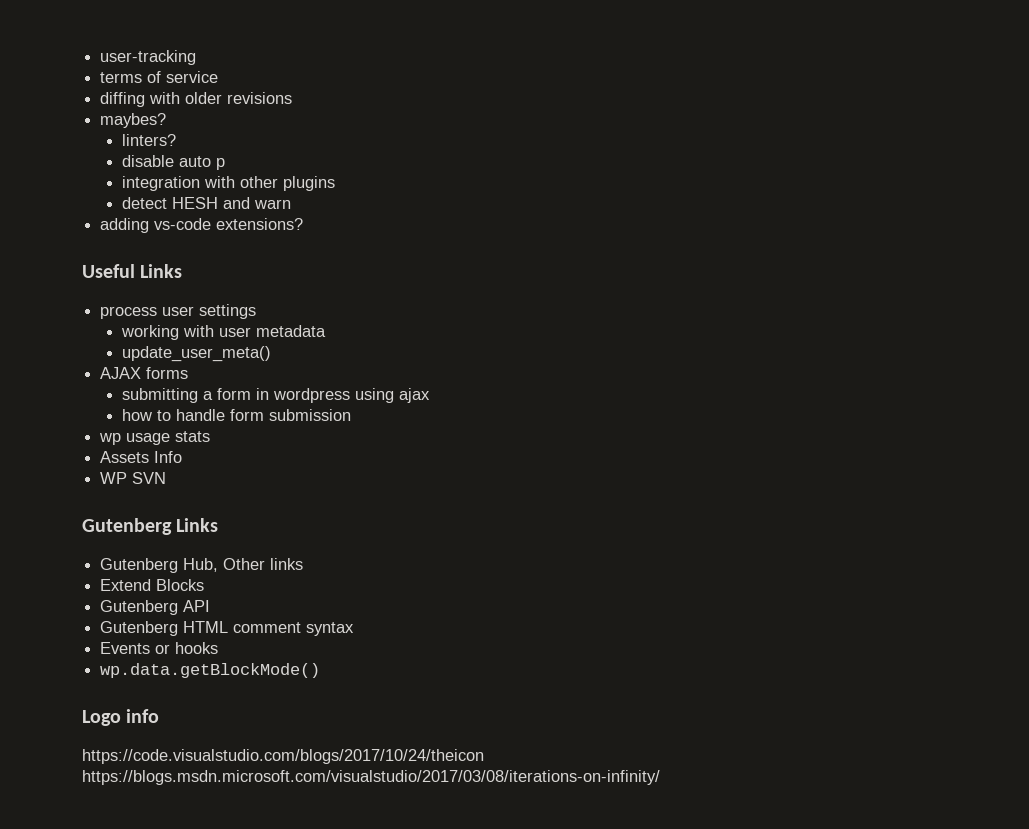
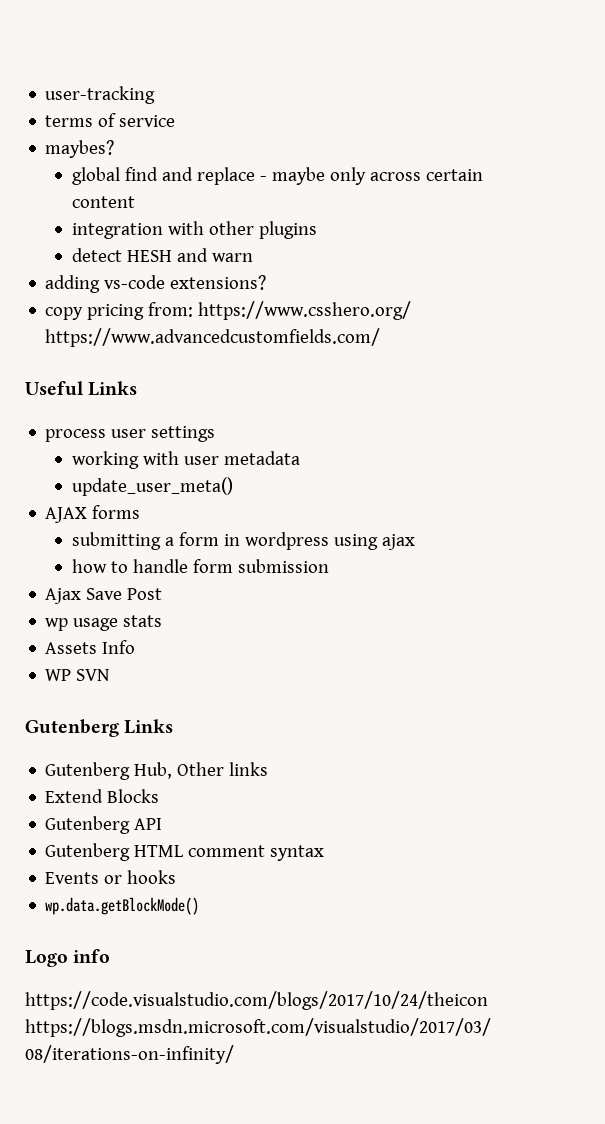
[100,92,293,107] [100,113,167,128] [122,134,177,146] [122,155,226,170] diffing with older revisions // maybes? // linters? // disable auto p -> [45,140,115,158] [71,167,483,185] [71,196,135,208] maybes? // global find and replace - maybe only across certain content
(304, 224) none -> [45,301,412,320] [45,328,381,347] // copy pricing from: https://www.csshero.org/ https://www.advancedcustomfields.com/
(352, 415) none -> [45,588,163,604] // Ajax Save Post

